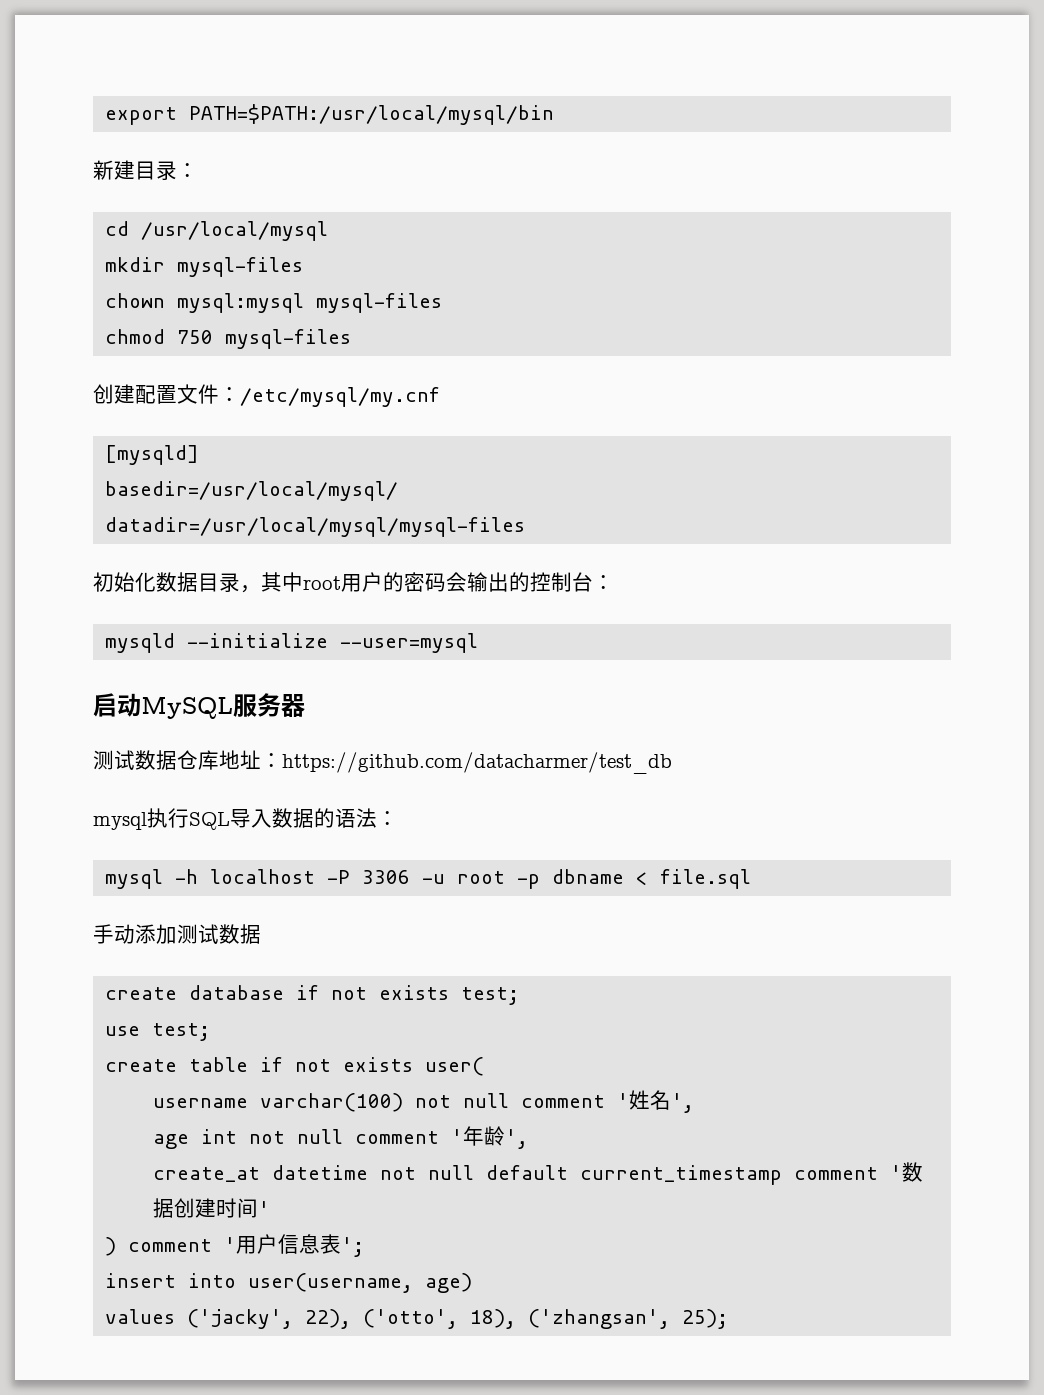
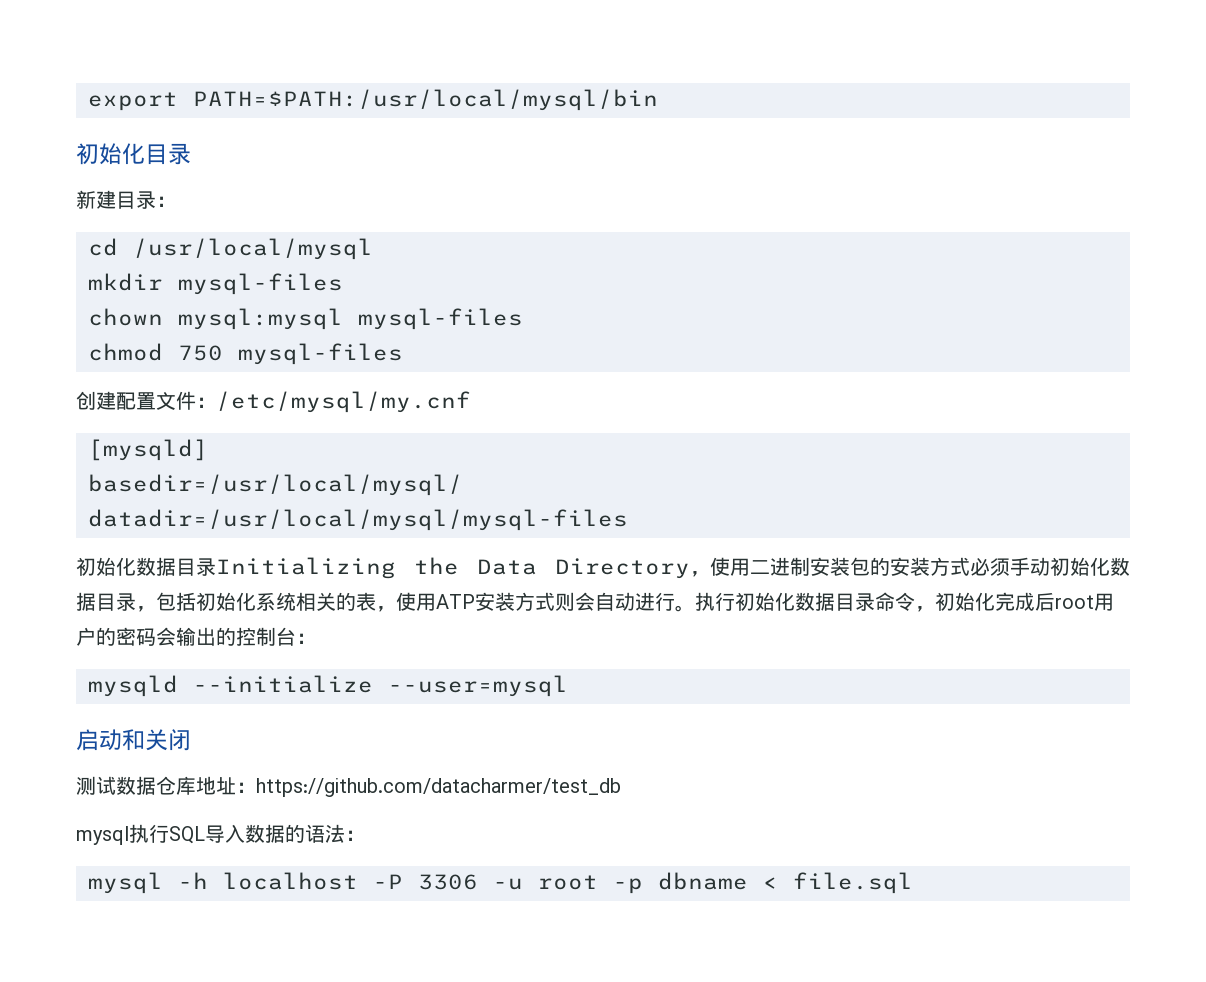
(555, 114) none -> [76,143,191,165] // 初始化目录
[240,572,303,593] ，其中 -> [216,557,1130,579] [76,592,1055,612] Initializing the Data Directory，使用二进制安装包的安装方式必须手动初始化数据目录，包括初始化系统相关的表，使用ATP安装方式则会自动进行。执行初始化数据目录命令，初始化完成后
[141,693,305,719] MySQL服务器 -> [122,729,191,751] 和关闭
[93,924,261,944] [105,985,520,1005] [105,1023,211,1041] [105,1057,485,1076] [153,1090,695,1113] [153,1126,529,1149] [153,1162,924,1185] [153,1198,271,1218] [105,1234,365,1257] [105,1273,473,1293] [105,1309,729,1329] // 手动添加测试数据 // create database if not exists test; // use test; // create table if not exists user( // username varchar(100) not null comment '姓名', // age int not null comment '年龄', // create_at datetime not null default current_timestamp comment '数据创建时间' // ) comment '用户信息表'; // insert into user(username, age) // values ('jacky', 22), ('otto', 18), ('zhangsan', 25); -> (913, 883) none

